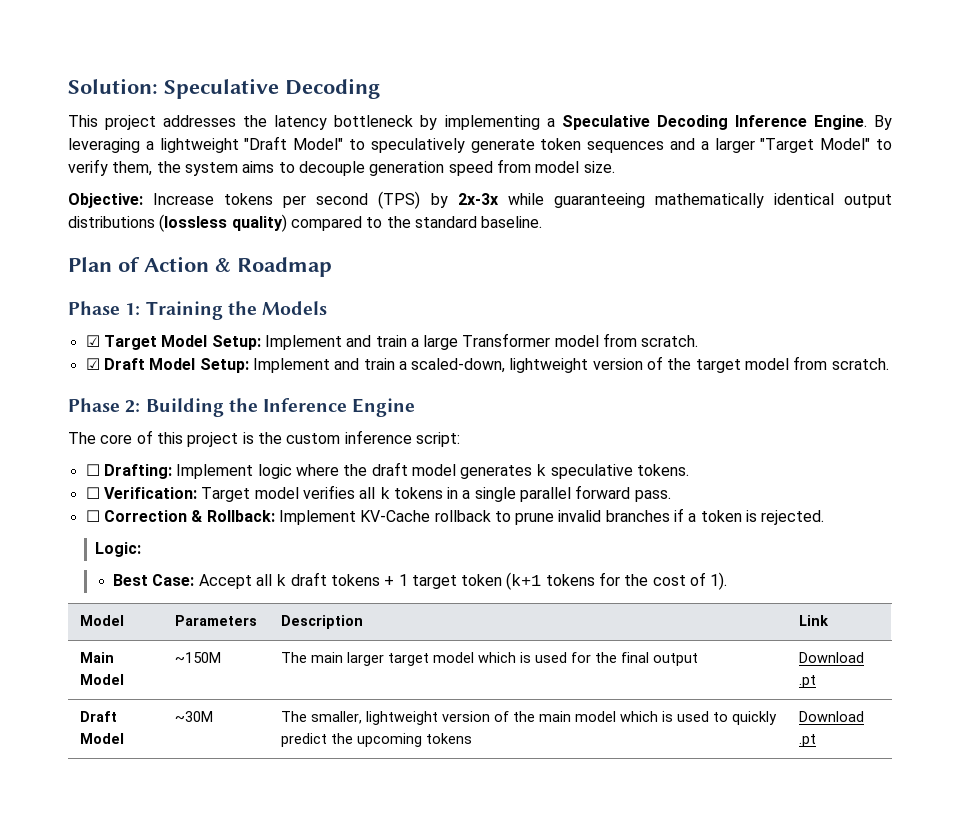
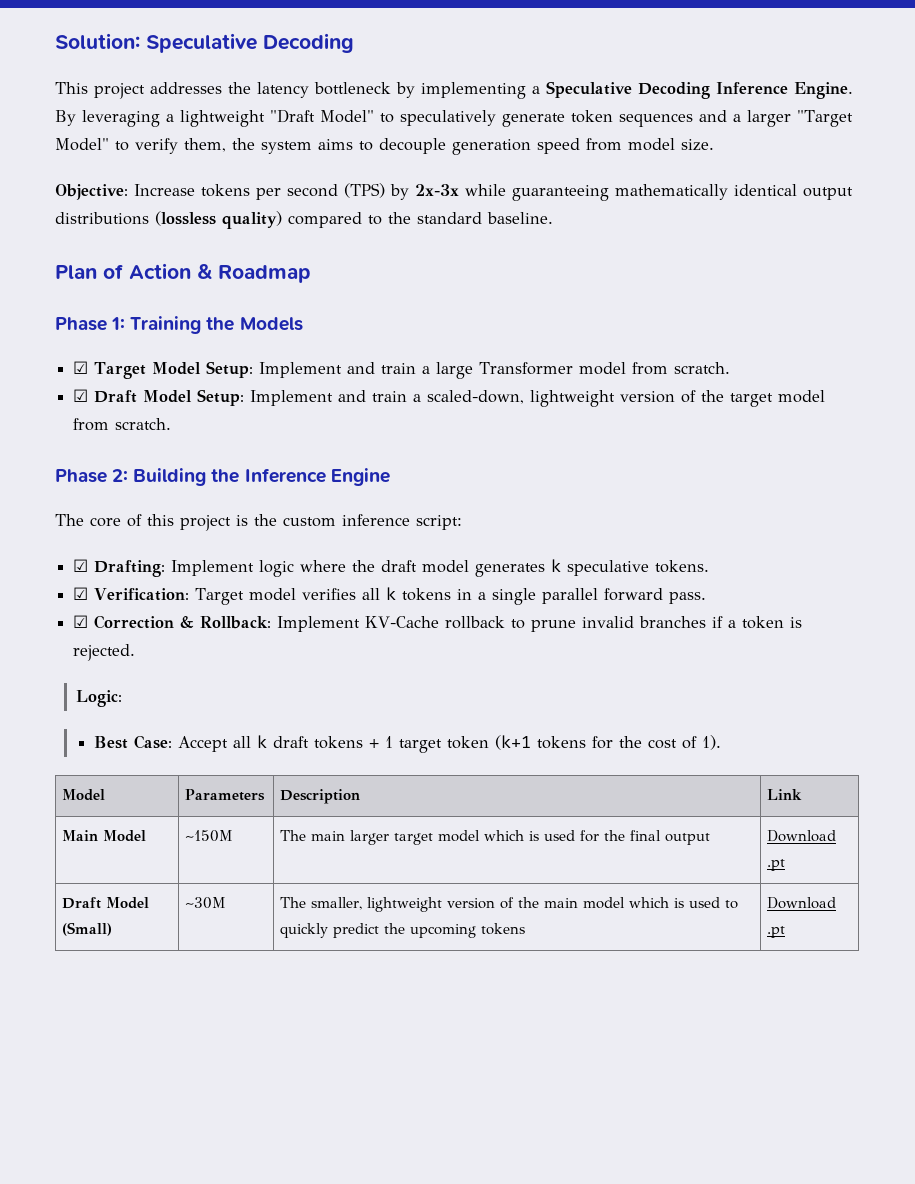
[85,464,100,476] ☐ -> [73,559,89,572] ☑
[85,487,100,499] ☐ -> [73,587,89,600] ☑
[85,510,100,522] ☐ -> [73,615,89,628] ☑
(124, 738) none -> [62,922,113,936] (Small)

